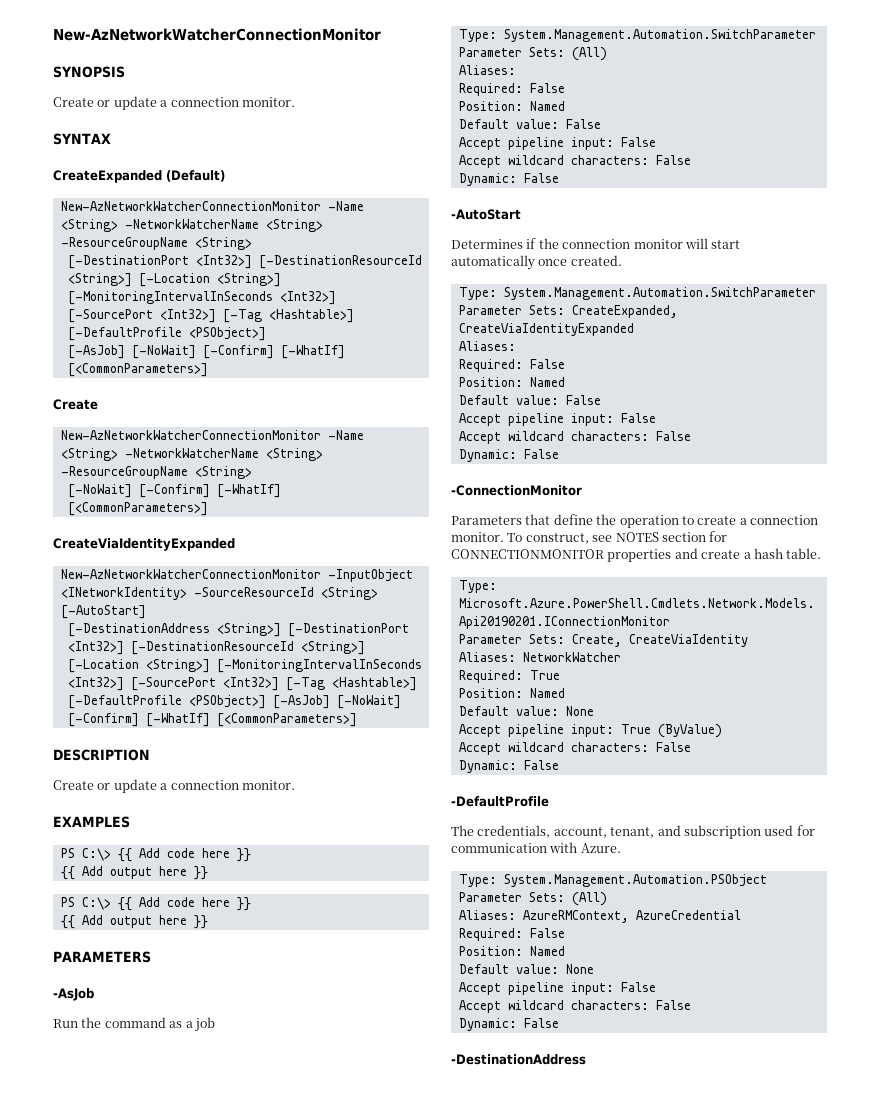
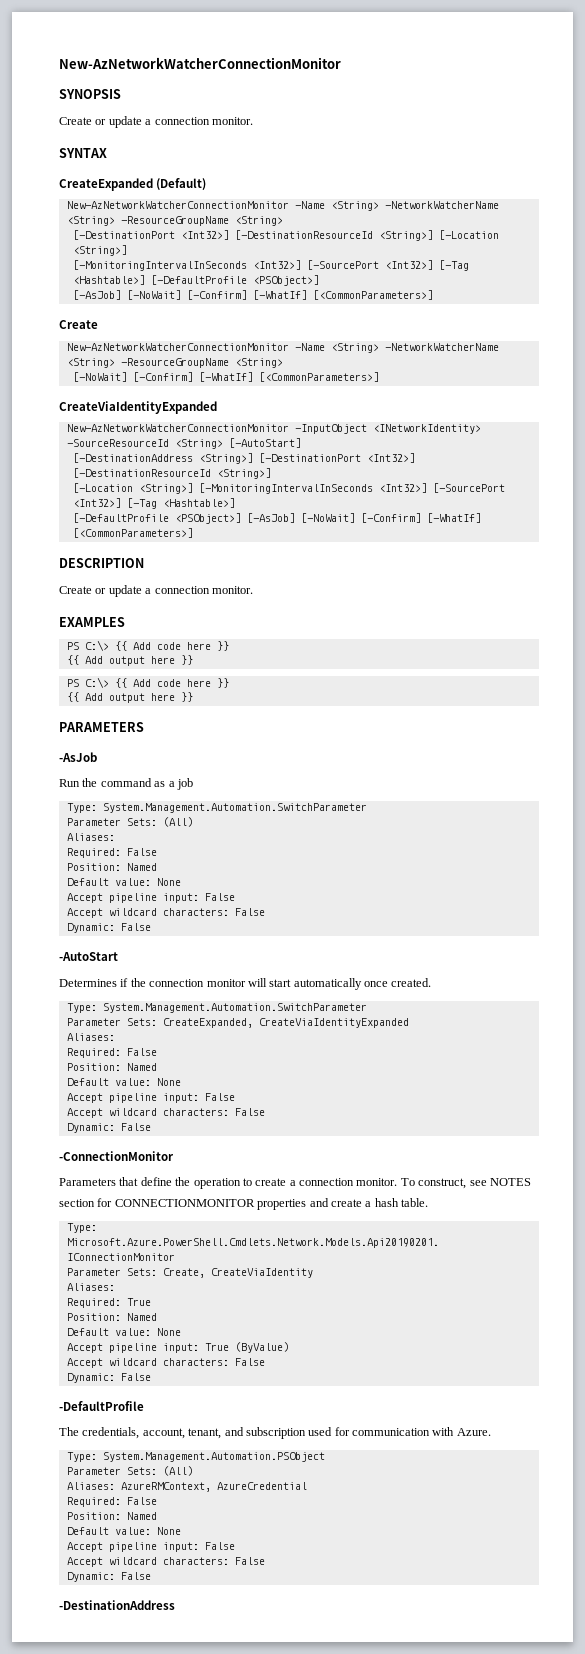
[515,119,601,129] value: False -> [114,878,181,886] value: None
[515,395,601,405] value: False -> [114,1078,181,1086] value: None
[522,652,621,662] NetworkWatcher -> (115, 1287) none

